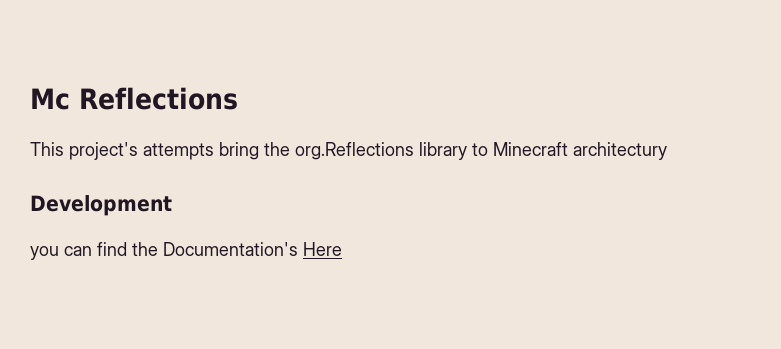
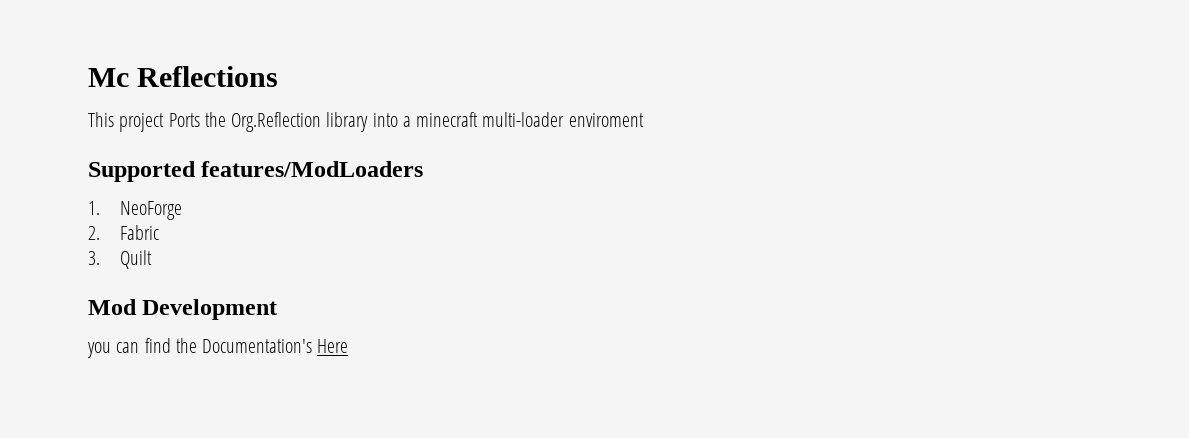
[69,142,667,160] project's attempts bring the org.Reflections library to Minecraft architectury // -> [119,112,644,132] [88,161,424,182] [88,201,183,220] [88,225,160,240] [88,250,153,269] [88,299,137,315] project Ports the Org.Reflection library into a minecraft multi-loader enviroment // Supported features/ModLoaders // 1. NeoForge // 2. Fabric // 3. Quilt // Mod

